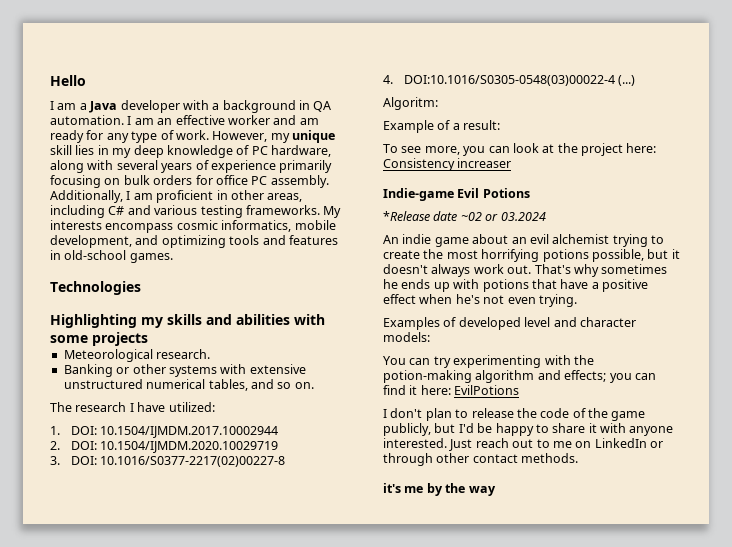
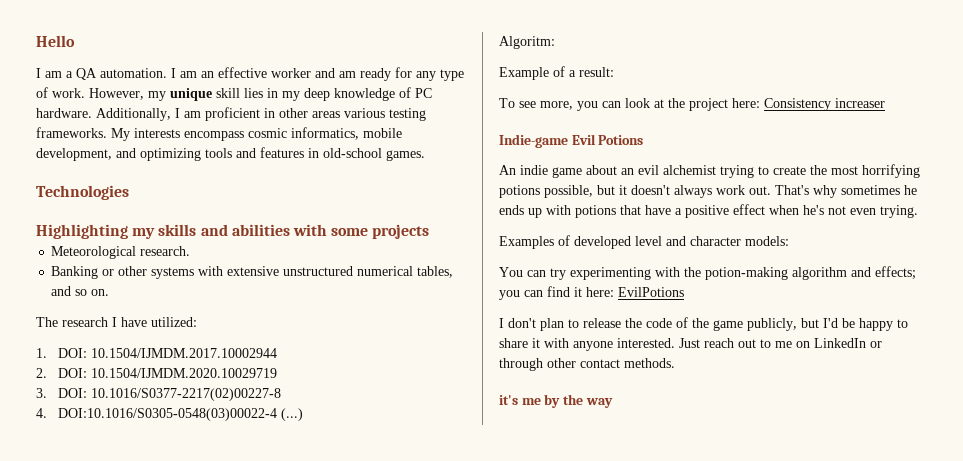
[89,100,310,113] Java developer with a background in -> (73, 74) none
[271,145,331,157] [50,160,333,173] [50,175,329,188] hardware, along with several years of experience primarily focusing on bulk orders for office PC assembly. -> [36,108,92,118] hardware.
[267,193,303,202] [50,205,151,218] areas, including C# and -> [312,111,340,118] areas
[383,211,546,221] // *Release date ~02 or 03.2024 -> (644, 140) none

